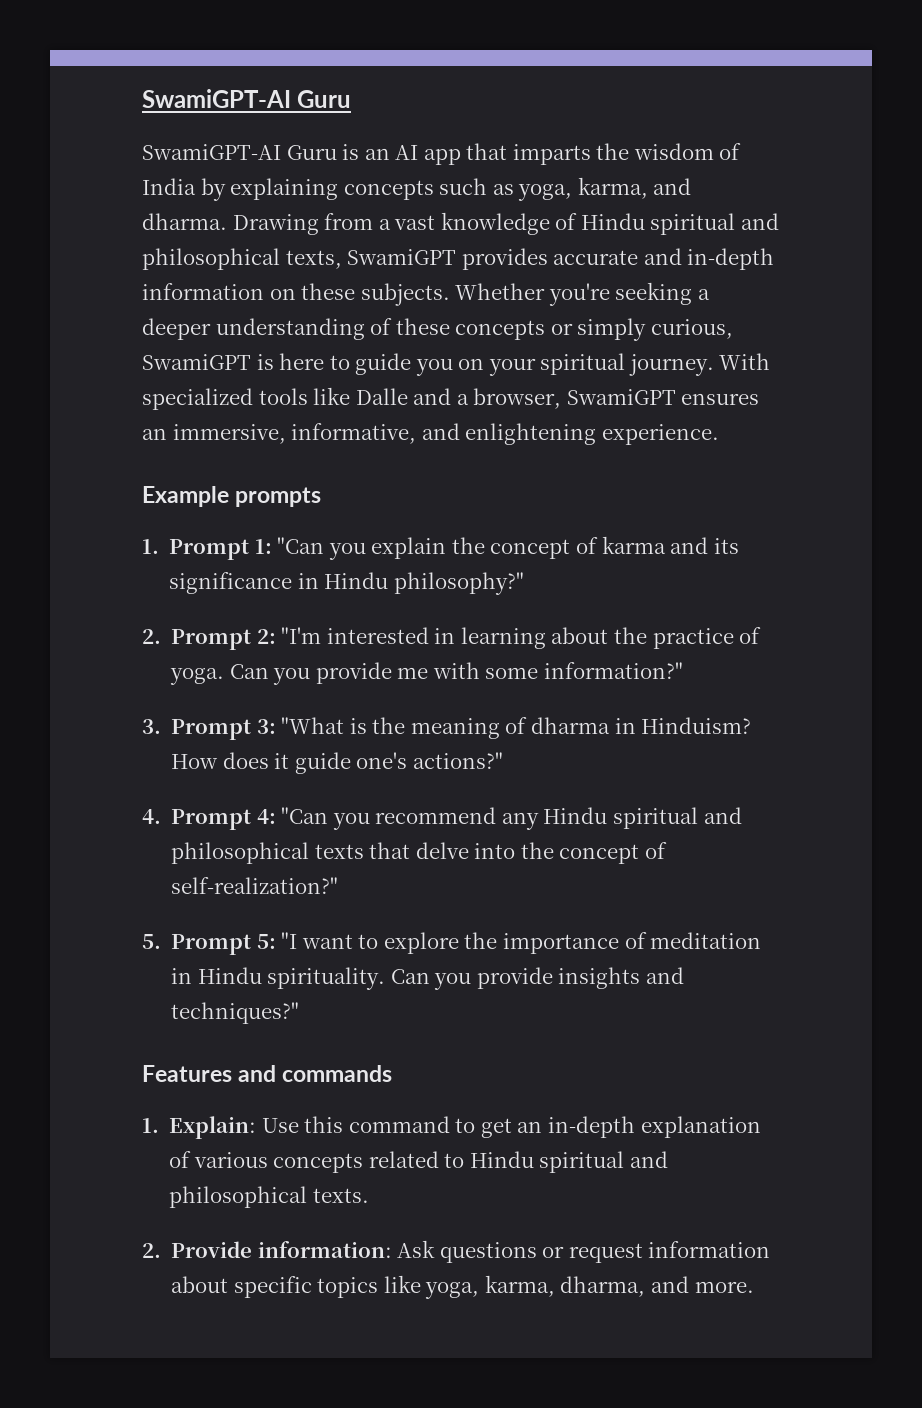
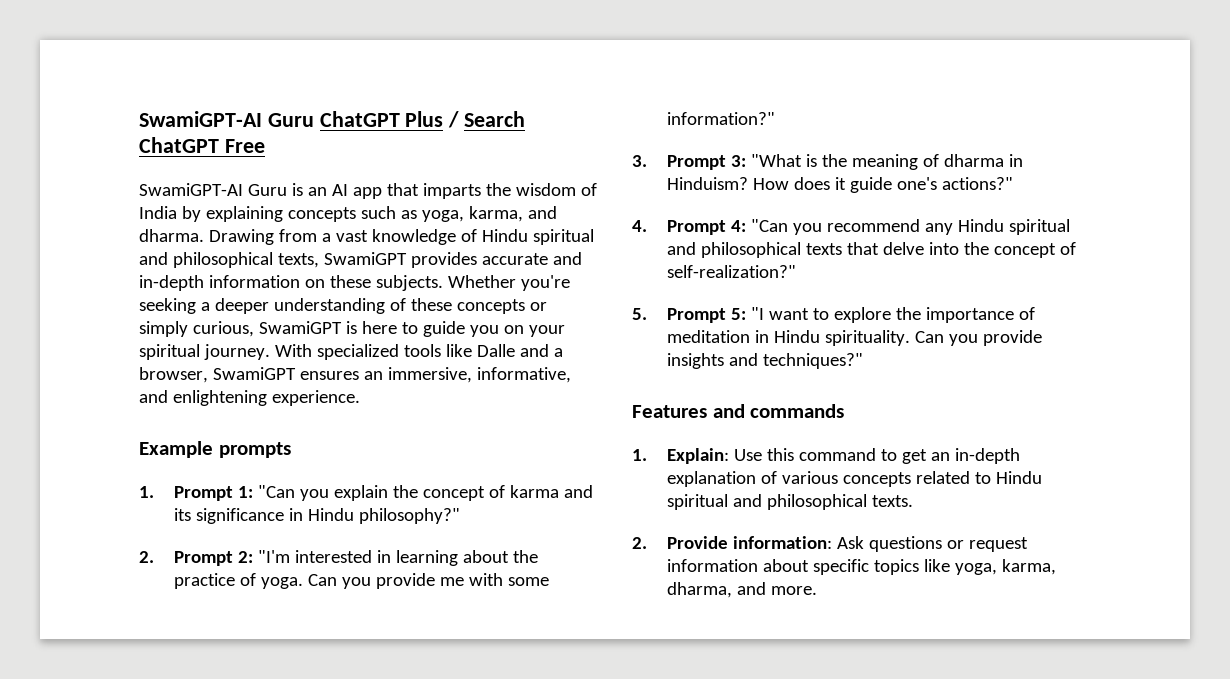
[142,89,352,108] SwamiGPT-AI Guru -> [139,111,526,128] [139,137,265,153] SwamiGPT-AI Guru ChatGPT Plus / Search ChatGPT Free

